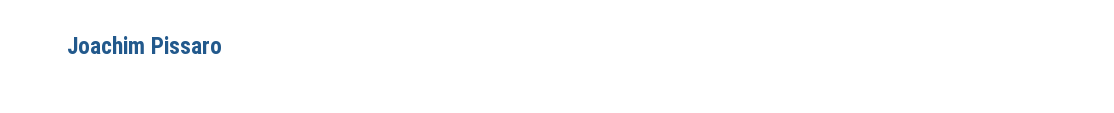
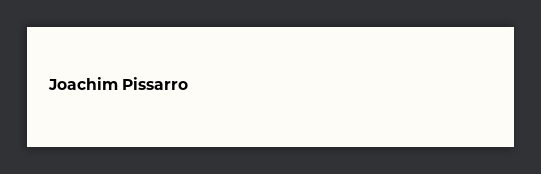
[151,36,223,54] Pissaro -> [122,77,189,90] Pissarro

